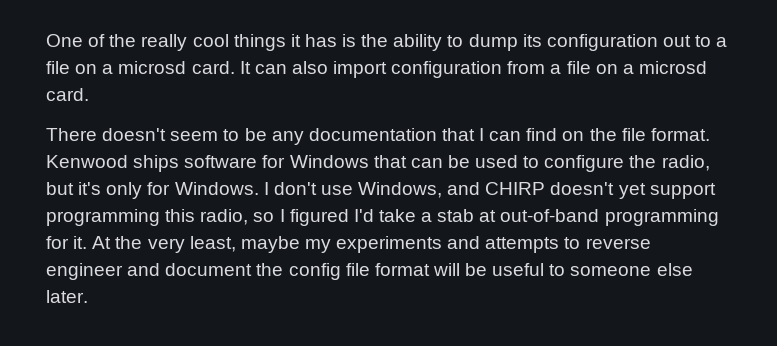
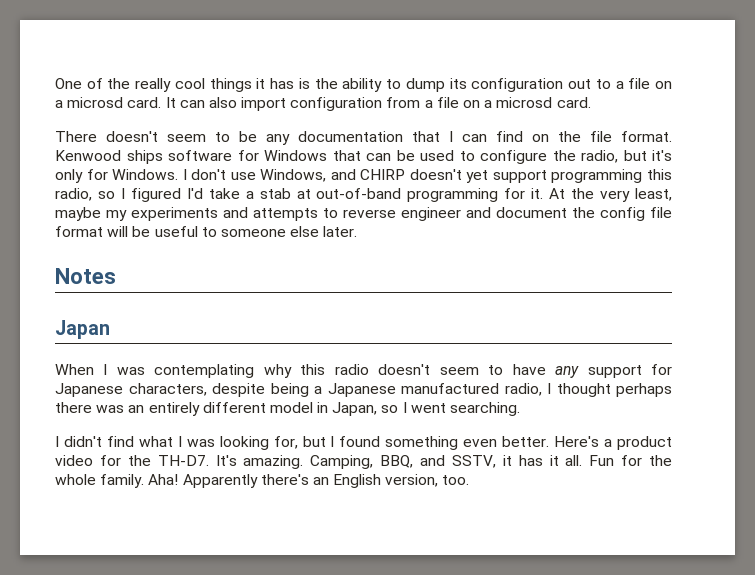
(88, 296) none -> [55,268,116,284] [55,320,110,339] [55,364,672,378] [55,383,672,397] [55,402,521,416] [55,436,672,450] [55,455,672,469] [55,474,470,488] // Notes // Japan // When I was contemplating why this radio doesn't seem to have any support for Japanese characters, despite being a Japanese manufactured radio, I thought perhaps there was an entirely different model in Japan, so I went searching. // I didn't find what I was looking for, but I found something even better. Here's a product video for the TH-D7. It's amazing. Camping, BBQ, and SSTV, it has it all. Fun for the whole family. Aha! Apparently there's an English version, too.

